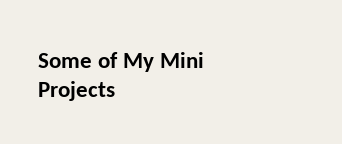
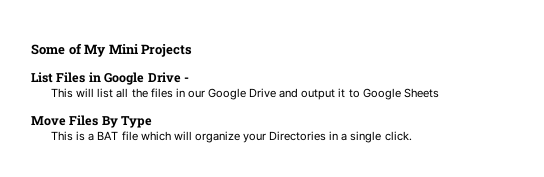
(115, 91) none -> [31,72,189,85] [51,88,439,100] [31,115,153,128] [51,131,412,143] // List Files in Google Drive - // This will list all the files in our Google Drive and output it to Google Sheets // Move Files By Type // This is a BAT file which will organize your Directories in a single click.

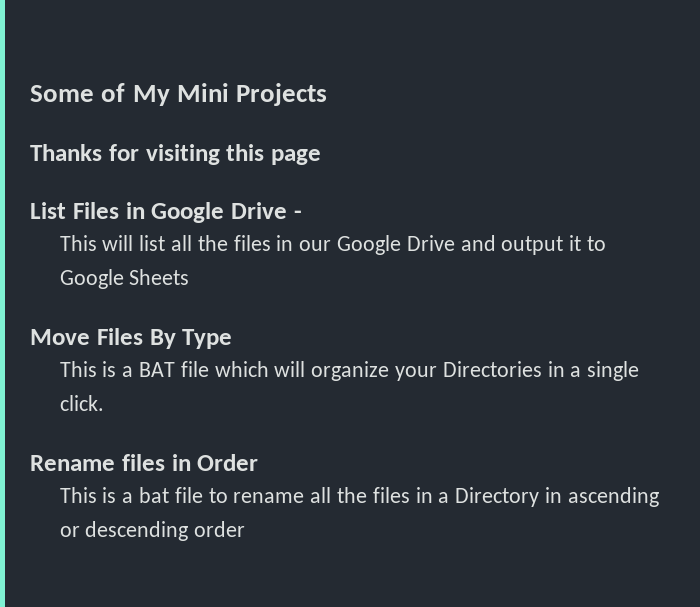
(193, 50) none -> [30,144,321,165] // Thanks for visiting this page
(412, 136) none -> [30,454,259,471] [59,487,659,507] [59,521,246,541] // Rename files in Order // This is a bat file to rename all the files in a Directory in ascending or descending order

